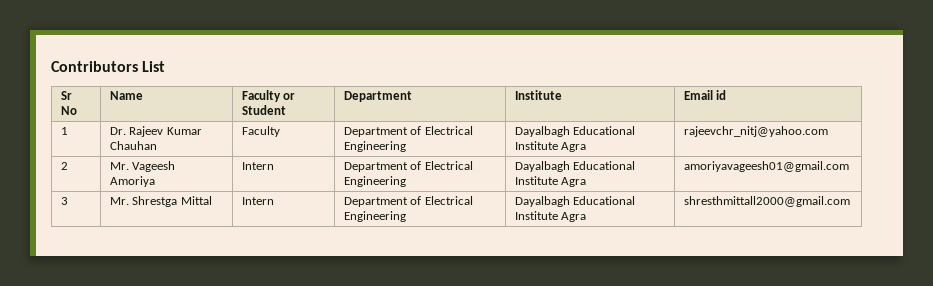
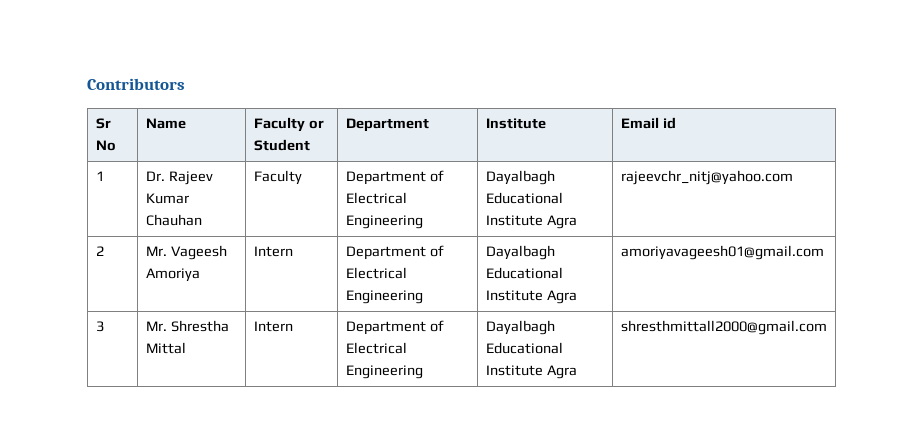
[142,61,166,72] List -> (185, 84) none
[132,196,178,207] Shrestga -> [170,320,229,332] Shrestha

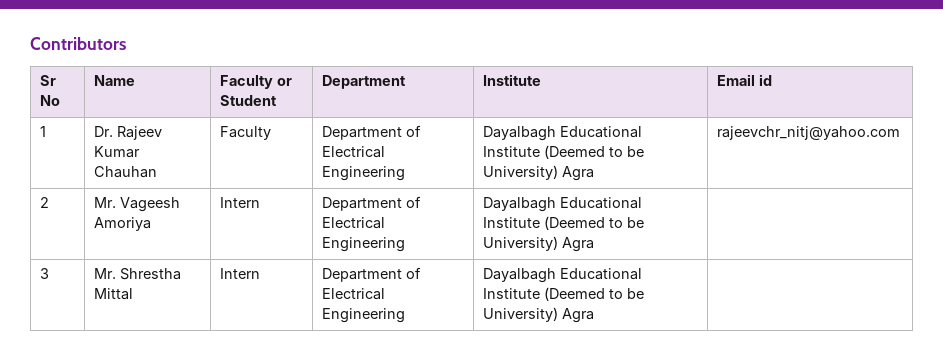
(543, 220) none -> [544,145,645,159] [483,165,559,180] (Deemed to be University)
[546,290,577,304] [620,245,824,260] Agra | amoriyavageesh01@gmail.com -> [544,216,645,230] [483,236,595,252] (Deemed to be University) Agra |
[546,365,577,379] [620,320,827,335] Agra | shresthmittall2000@gmail.com -> [544,287,645,301] [483,307,595,323] (Deemed to be University) Agra |

